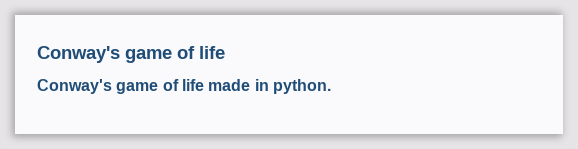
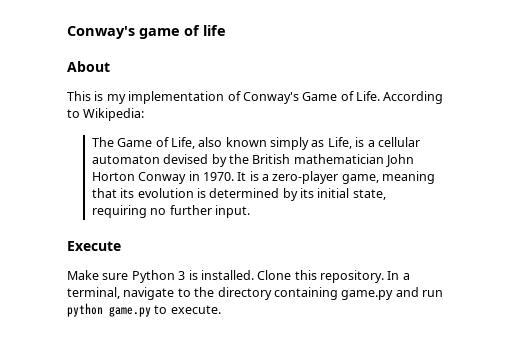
[37,79,331,94] Conway's game of life made in python. -> [67,61,110,72] [67,91,444,104] [67,108,145,121] [91,137,420,150] [91,154,415,167] [91,171,436,184] [91,188,386,201] [91,205,250,218] [67,241,121,251] [67,270,410,283] [67,287,443,300] [67,303,221,317] About // This is my implementation of Conway's Game of Life. According to Wikipedia: // The Game of Life, also known simply as Life, is a cellular automaton devised by the British mathematician John Horton Conway in 1970. It is a zero-player game, meaning that its evolution is determined by its initial state, requiring no further input. // Execute // Make sure Python 3 is installed. Clone this repository. In a terminal, navigate to the directory containing game.py and run python game.py to execute.

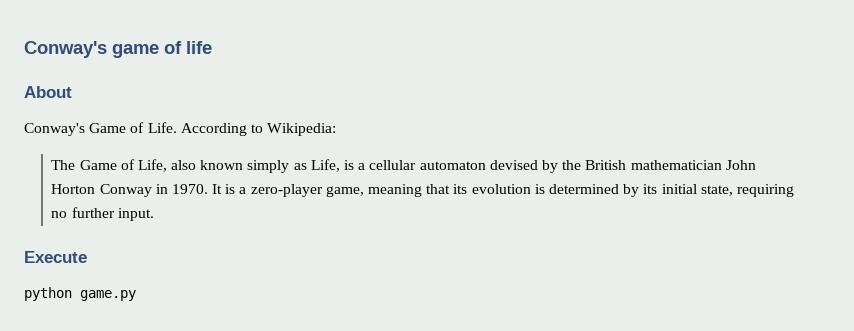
[67,91,241,104] This is my implementation of -> (72, 92) none
[67,270,410,283] [67,287,443,300] [67,303,221,317] Make sure Python 3 is installed. Clone this repository. In a terminal, navigate to the directory containing game.py and run python game.py to execute. -> [24,287,136,301] python game.py

